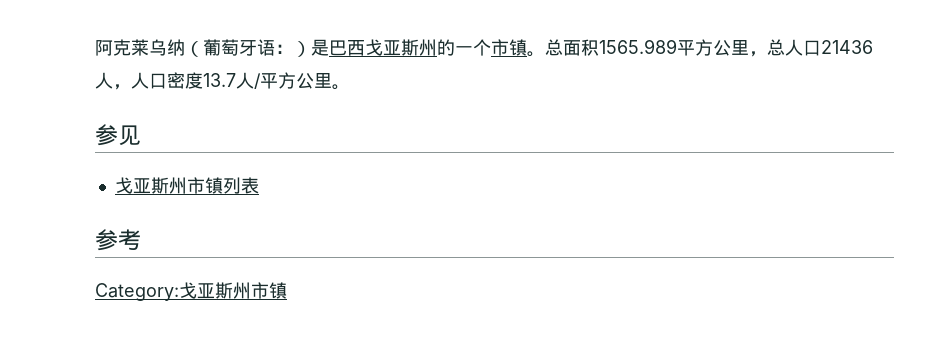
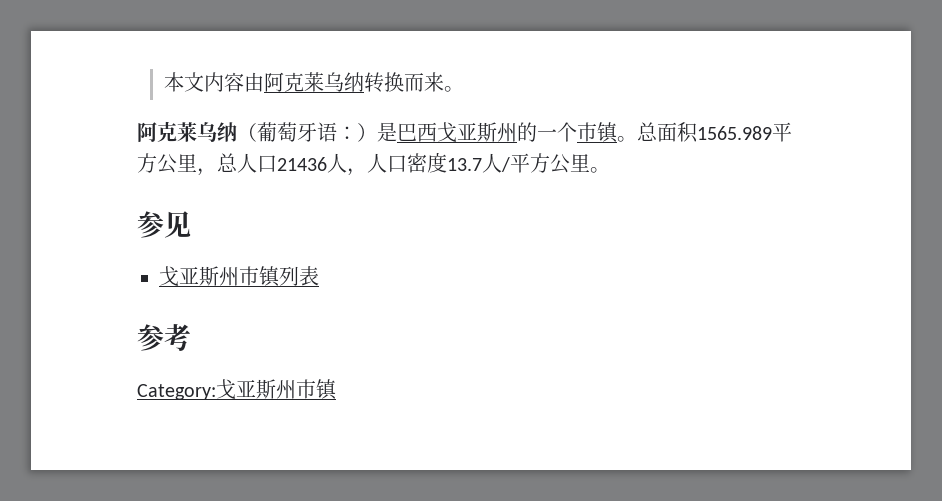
(95, 48) none -> [163,72,464,93] 本文内容由阿克莱乌纳转换而来。 //

